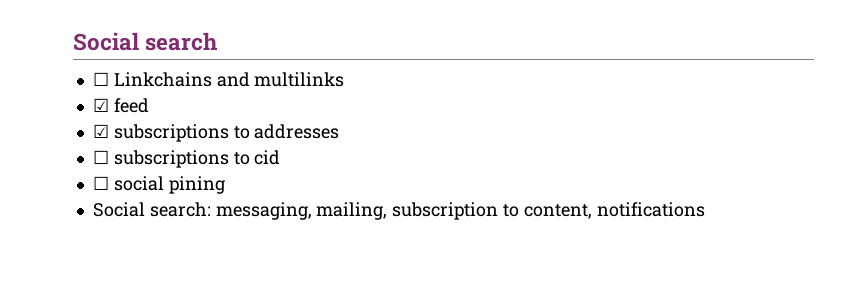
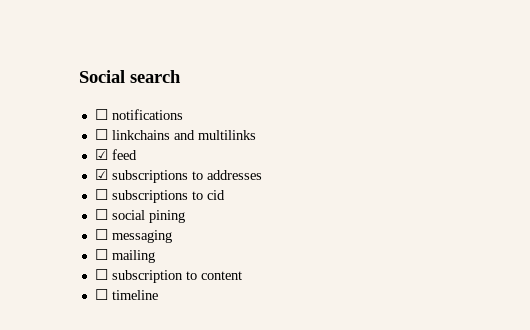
[113,72,212,87] Linkchains -> [111,109,183,120] [94,129,170,140] notifications // ☐ linkchains
[92,202,705,220] Social search: messaging, mailing, subscription to content, notifications -> [94,229,172,243] [94,249,155,263] [94,269,242,283] [94,289,158,300] ☐ messaging // ☐ mailing // ☐ subscription to content // ☐ timeline

